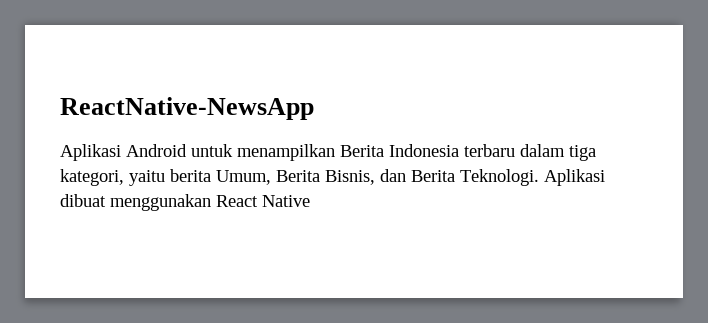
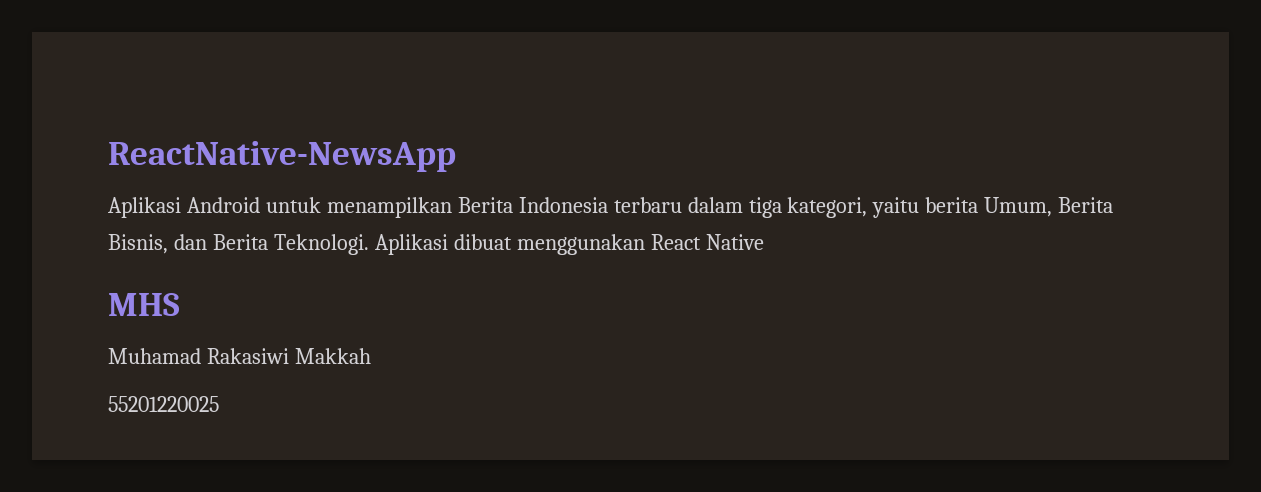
(310, 201) none -> [108,293,180,316] [108,348,371,364] [108,396,219,412] // MHS // Muhamad Rakasiwi Makkah // 55201220025

